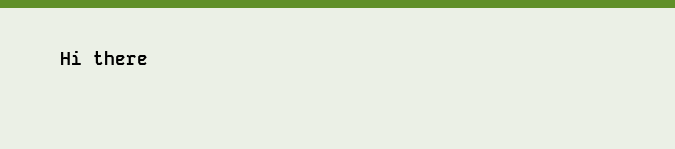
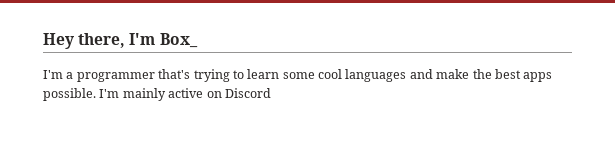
[60,50,148,65] Hi there -> [43,33,198,49] [43,69,553,82] [43,88,271,101] Hey there, I'm Box_ // I'm a programmer that's trying to learn some cool languages and make the best apps possible. I'm mainly active on Discord

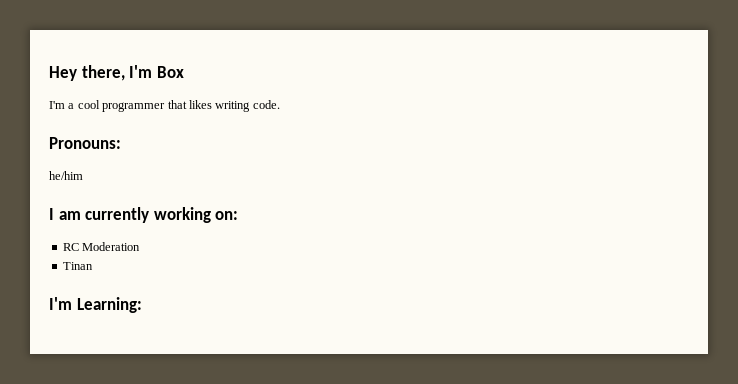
[159,33,198,48] Box_ -> [156,66,184,78] Box
[76,69,553,82] [43,88,271,101] programmer that's trying to learn some cool languages and make the best apps possible. I'm mainly active on Discord -> [77,100,280,112] [49,137,121,149] [49,171,83,180] [49,207,239,223] [62,242,141,251] [62,262,93,270] [49,297,142,313] cool programmer that likes writing code. // Pronouns: // he/him // I am currently working on: // RC Moderation // Tinan // I'm Learning:

